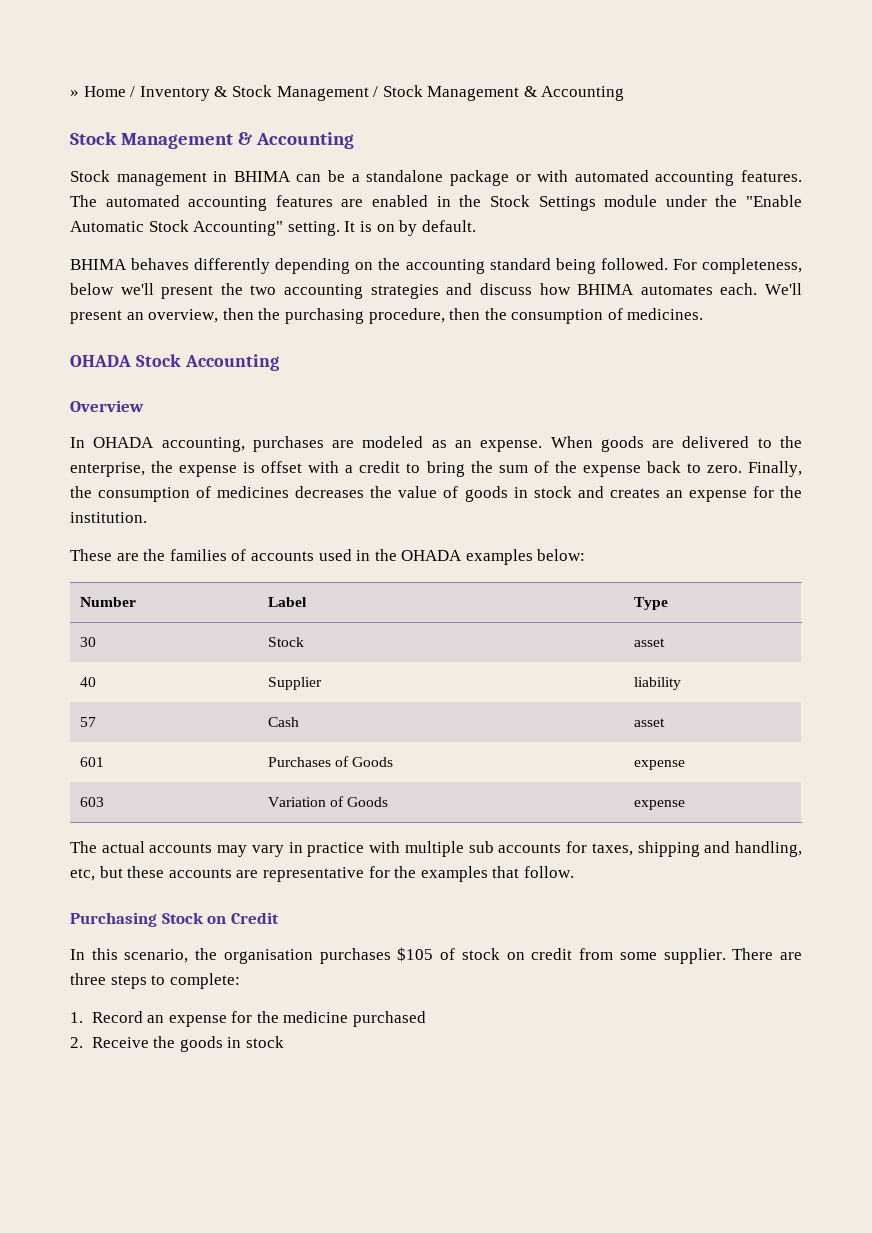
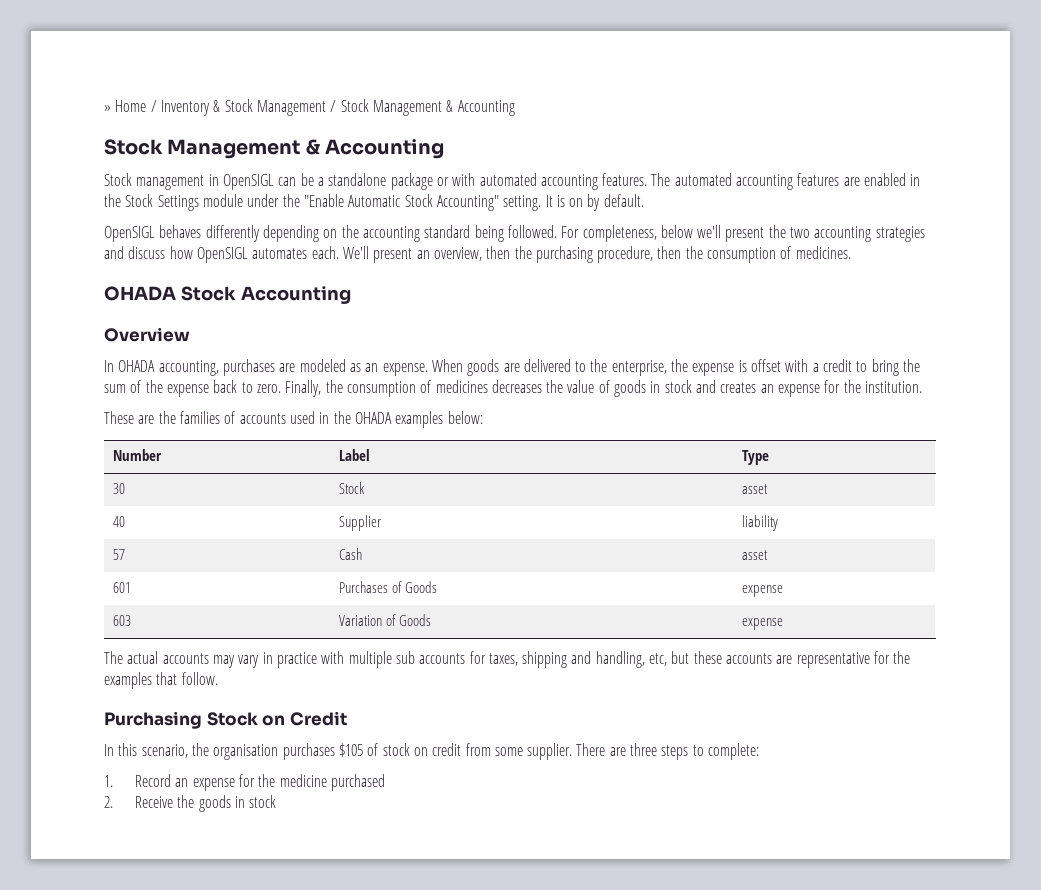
[233,171,291,182] BHIMA -> [222,174,274,190] OpenSIGL
[70,259,127,270] BHIMA -> [104,226,155,242] OpenSIGL
[577,284,635,295] BHIMA -> [196,247,248,263] OpenSIGL

